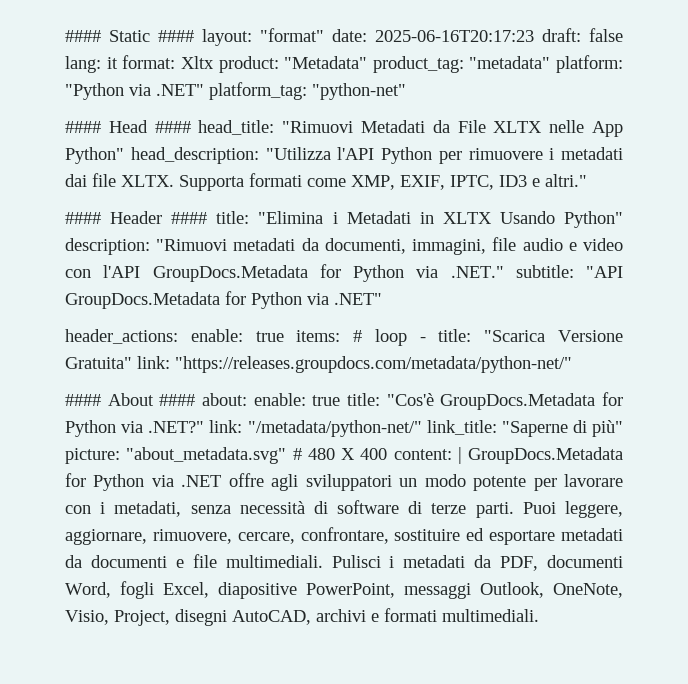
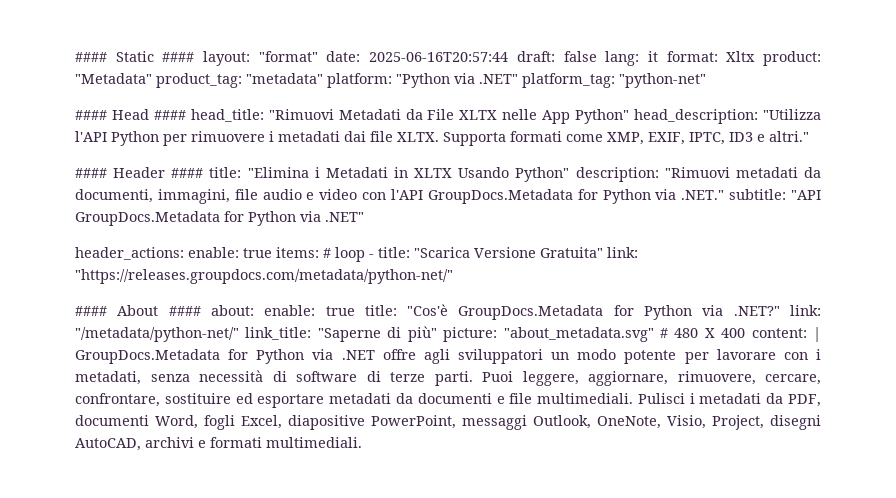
[375,30,534,42] 2025-06-16T20:17:23 -> [369,52,509,62] 2025-06-16T20:57:44

